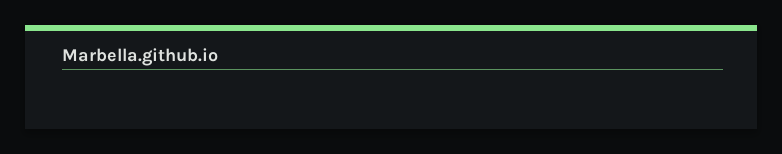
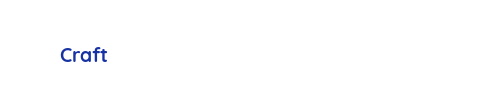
[62,48,218,66] Marbella.github.io -> [60,47,108,62] Craft

